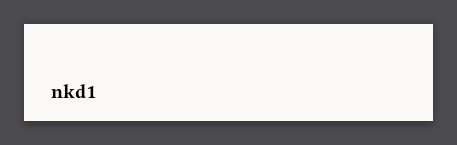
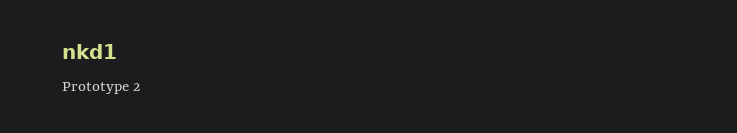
(96, 91) none -> [62,82,141,94] // Prototype 2

